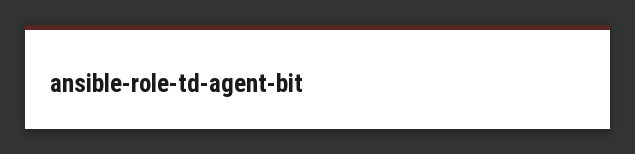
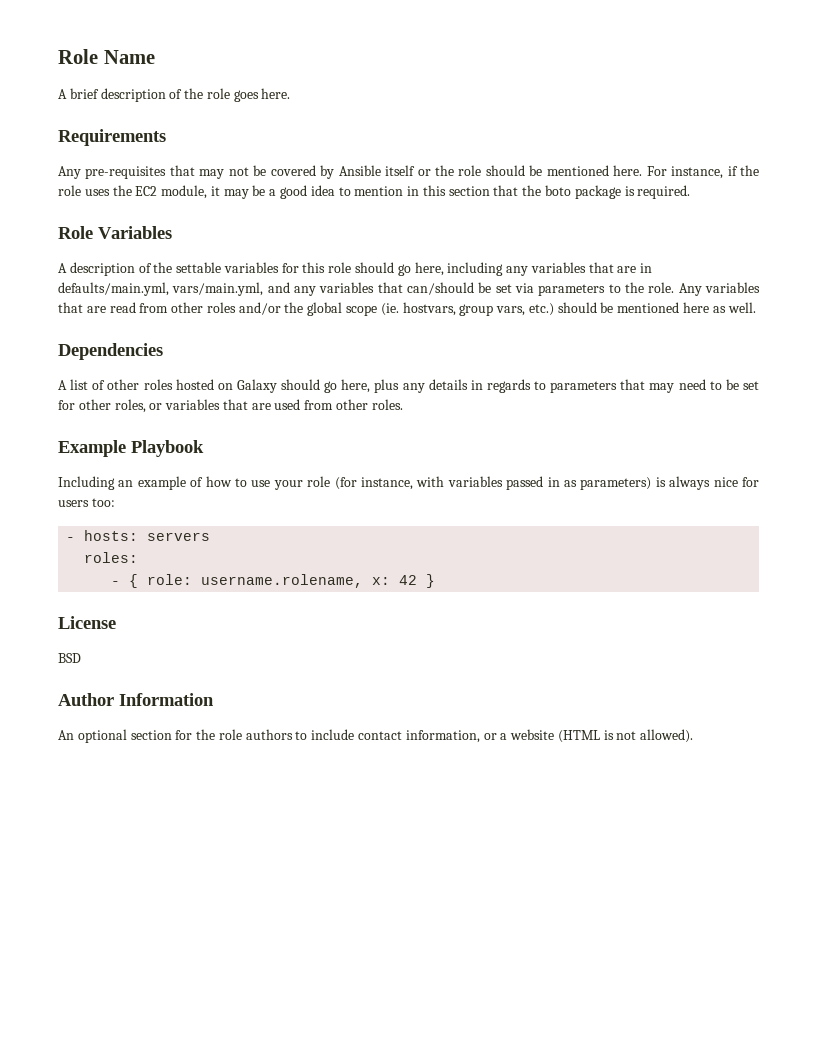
[50,73,303,97] ansible-role-td-agent-bit -> [58,49,155,64] [58,88,291,102] [58,129,166,146] [58,165,759,179] [58,185,691,199] [58,226,172,239] [58,262,653,276] [58,282,761,296] [58,302,756,316] [58,343,163,360] [58,379,760,393] [58,399,403,413] [58,440,204,457] [58,476,759,490] [58,498,115,507] [66,530,211,541] [84,552,139,563] [111,574,436,588] [58,616,116,629] [58,653,81,663] [58,693,214,706] [58,729,694,743] Role Name // A brief description of the role goes here. // Requirements // Any pre-requisites that may not be covered by Ansible itself or the role should be mentioned here. For instance, if the role uses the EC2 module, it may be a good idea to mention in this section that the boto package is required. // Role Variables // A description of the settable variables for this role should go here, including any variables that are in defaults/main.yml, vars/main.yml, and any variables that can/should be set via parameters to the role. Any variables that are read from other roles and/or the global scope (ie. hostvars, group vars, etc.) should be mentioned here as well. // Dependencies // A list of other roles hosted on Galaxy should go here, plus any details in regards to parameters that may need to be set for other roles, or variables that are used from other roles. // Example Playbook // Including an example of how to use your role (for instance, with variables passed in as parameters) is always nice for users too: // - hosts: servers // roles: // - { role: username.rolename, x: 42 } // License // BSD // Author Information // An optional section for the role authors to include contact information, or a website (HTML is not allowed).

